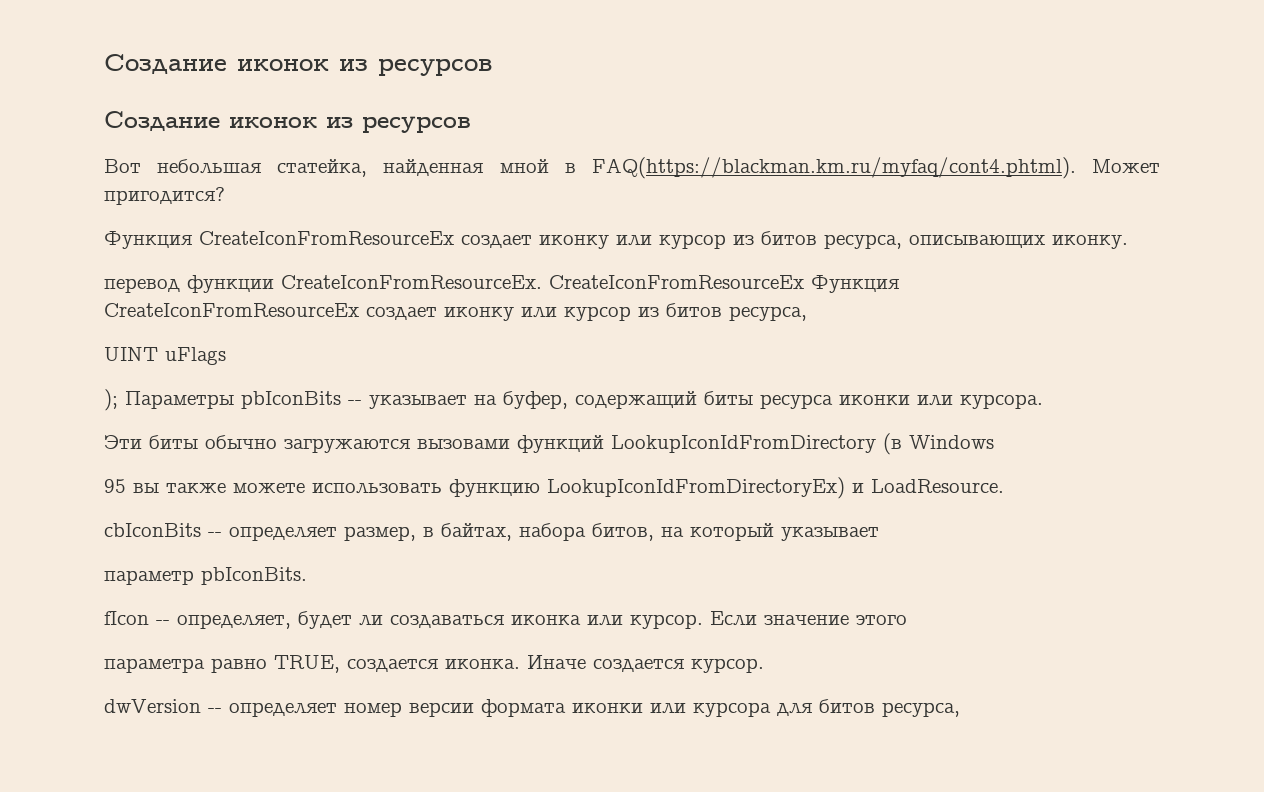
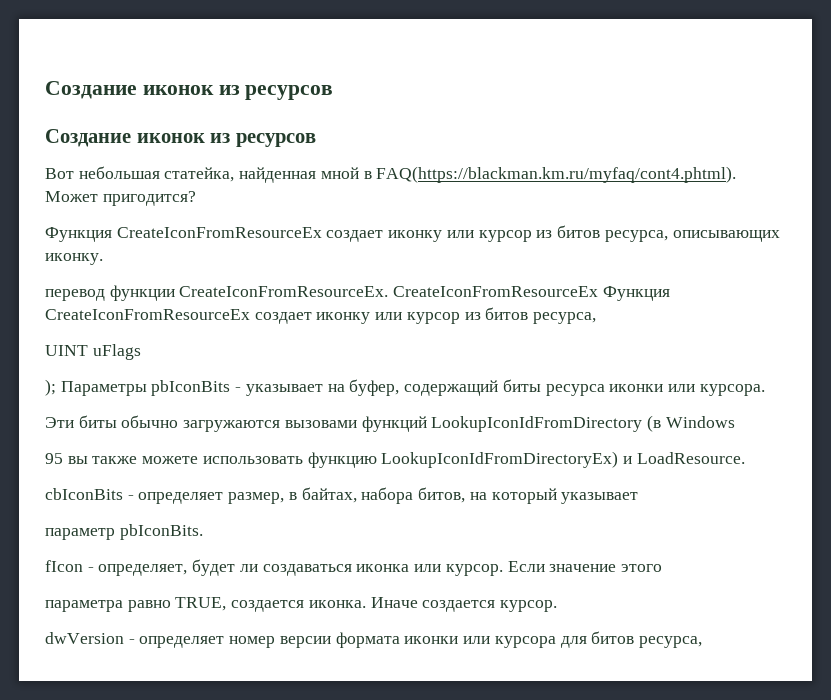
[348,400,362,405] -- -> [235,387,242,392] -
[208,532,222,537] -- -> [127,495,134,500] -
[156,620,170,625] -- -> [87,567,94,572] -
[208,708,222,713] -- -> [128,639,135,644] -

